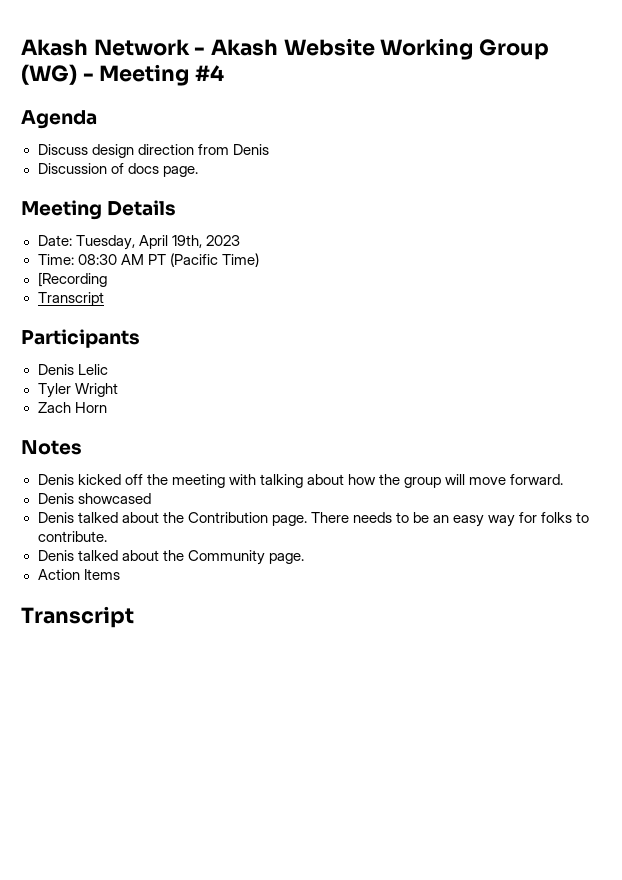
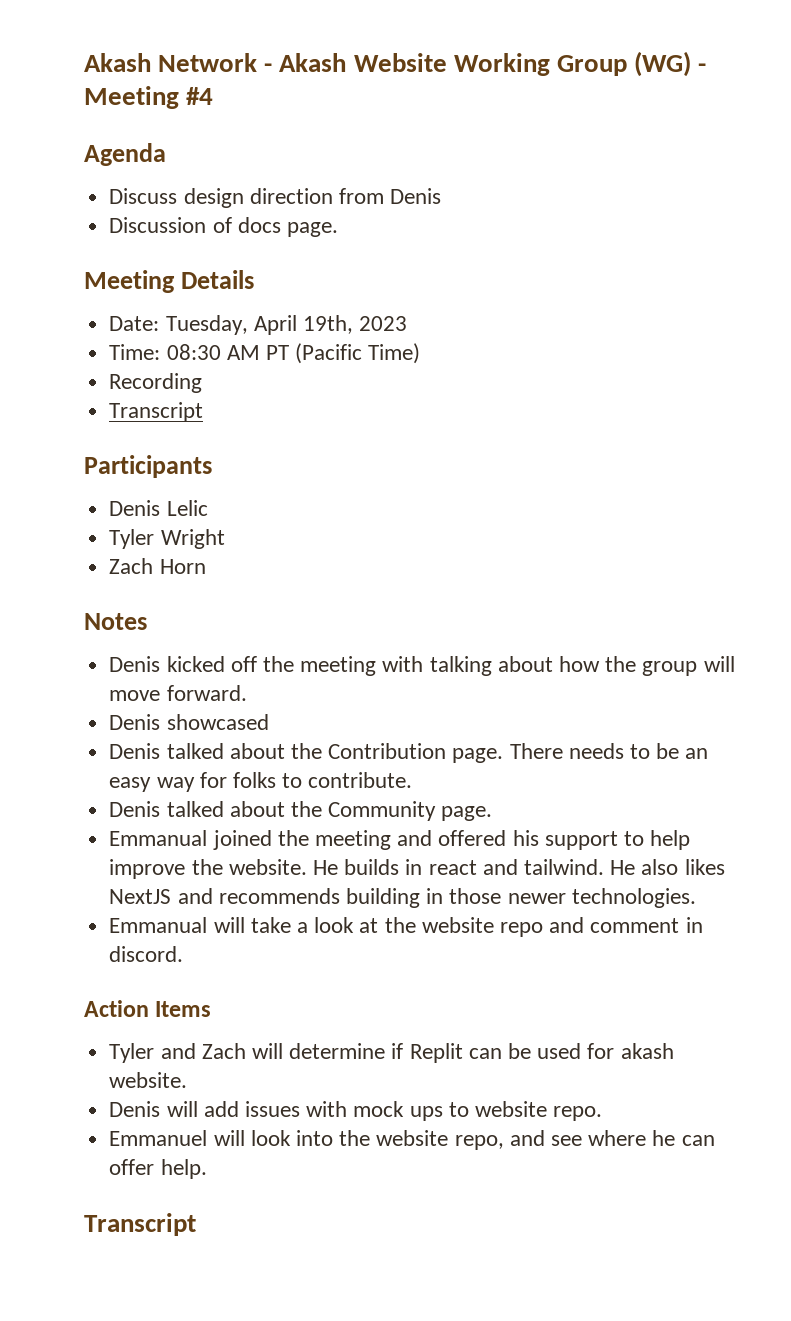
[37,272,107,287] [Recording -> [109,373,203,393] Recording
[37,569,120,580] Action Items -> [109,830,691,850] [109,859,725,879] [109,888,696,908] [109,917,703,937] [109,946,184,962] [84,1000,212,1017] [109,1043,674,1063] [109,1072,188,1088] [109,1101,603,1121] [109,1130,715,1150] [109,1159,207,1179] Emmanual joined the meeting and offered his support to help improve the website. He builds in react and tailwind. He also likes NextJS and recommends building in those newer technologies. // Emmanual will take a look at the website repo and comment in discord. // Action Items // Tyler and Zach will determine if Replit can be used for akash website. // Denis will add issues with mock ups to website repo. // Emmanuel will look into the website repo, and see where he can offer help.

